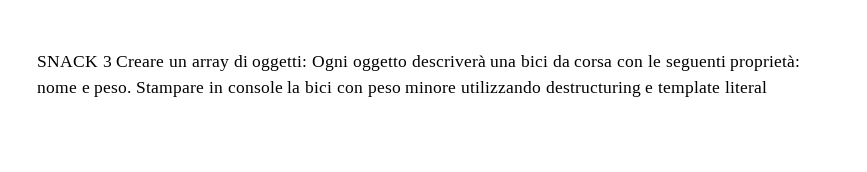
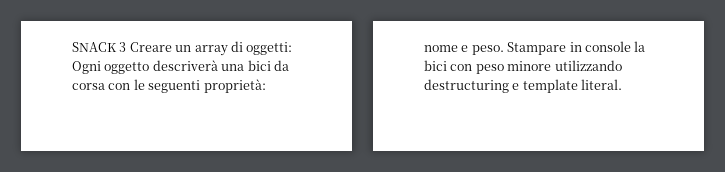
[724,81,767,93] literal -> [581,79,623,90] literal.

